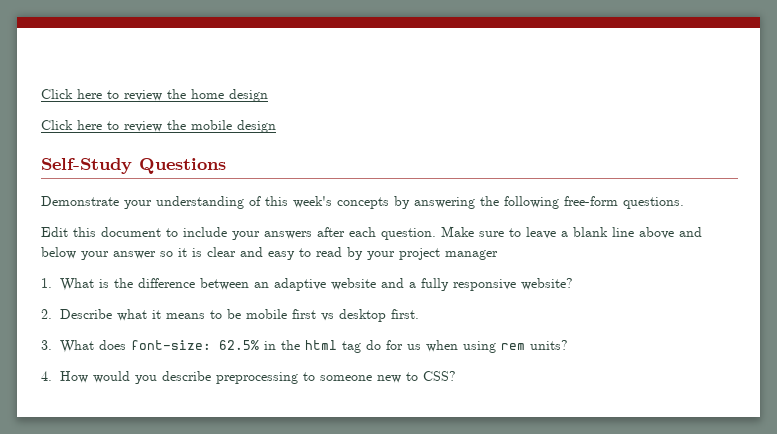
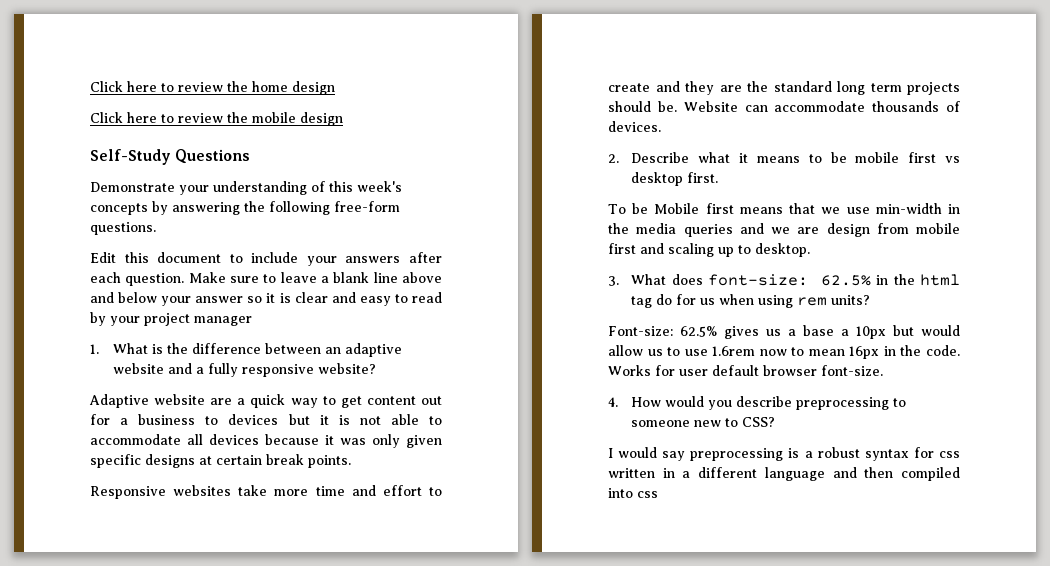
(574, 284) none -> [89,394,442,408] [90,414,443,425] [90,434,442,448] [90,454,351,468] [90,485,443,499] [608,81,960,95] [608,101,960,112] [608,121,661,132] // Adaptive website are a quick way to get content out for a business to devices but it is not able to accommodate all devices because it was only given specific designs at certain break points. // Responsive websites take more time and effort to create and they are the standard long term projects should be. Website can accommodate thousands of devices.
(420, 314) none -> [608,203,960,214] [608,223,960,237] [608,243,810,257] // To be Mobile first means that we use min-width in the media queries and we are design from mobile first and scaling up to desktop.
(569, 345) none -> [608,325,960,339] [608,345,960,359] [608,365,883,376] // Font-size: 62.5% gives us a base a 10px but would allow us to use 1.6rem now to mean 16px in the code. Works for user default browser font-size.
(457, 376) none -> [608,447,960,461] [608,467,960,481] [608,488,658,498] // I would say preprocessing is a robust syntax for css written in a different language and then compiled into css

